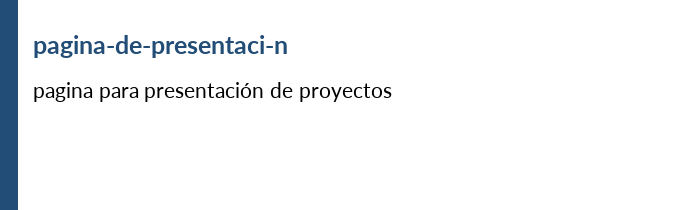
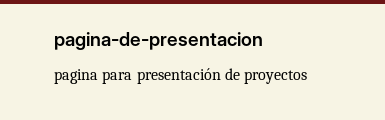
[33,35,288,58] pagina-de-presentaci-n -> [54,32,263,50] pagina-de-presentacion

